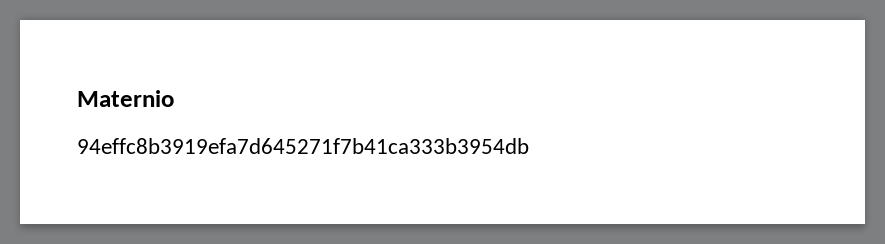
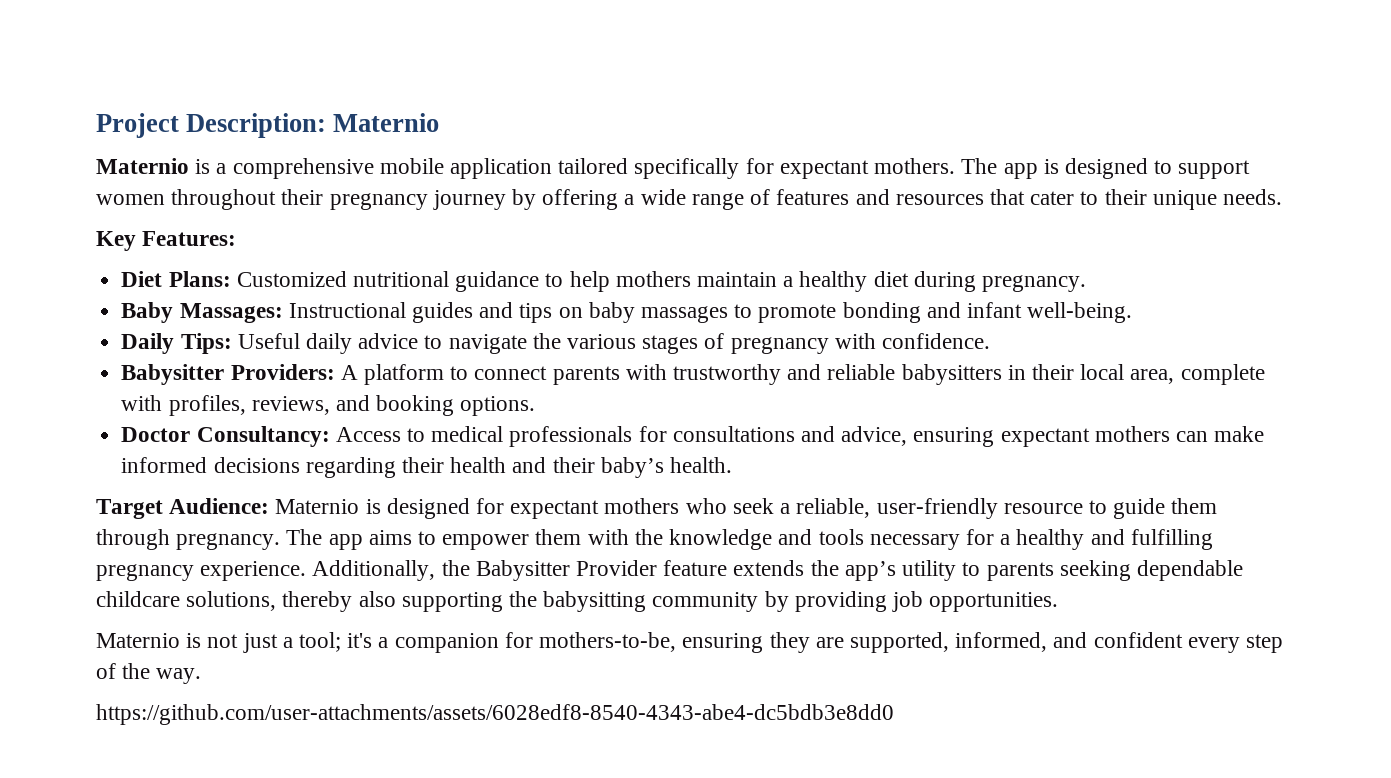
(77, 98) none -> [96,113,327,138] Project Description:
[77,138,529,154] 94effc8b3919efa7d645271f7b41ca333b3954db -> [96,158,1251,179] [96,189,1282,210] [96,231,237,251] [121,271,1087,292] [121,302,1133,323] [121,333,991,354] [121,364,1265,385] [121,395,536,416] [121,426,1265,447] [121,457,732,478] [96,498,1218,519] [96,529,1213,550] [96,560,1243,581] [96,591,1059,612] [96,632,1283,653] [96,663,202,684] [96,704,894,725] Maternio is a comprehensive mobile application tailored specifically for expectant mothers. The app is designed to support women throughout their pregnancy journey by offering a wide range of features and resources that cater to their unique needs. // Key Features: // Diet Plans: Customized nutritional guidance to help mothers maintain a healthy diet during pregnancy. // Baby Massages: Instructional guides and tips on baby massages to promote bonding and infant well-being. // Daily Tips: Useful daily advice to navigate the various stages of pregnancy with confidence. // Babysitter Providers: A platform to connect parents with trustworthy and reliable babysitters in their local area, complete with profiles, reviews, and booking options. // Doctor Consultancy: Access to medical professionals for consultations and advice, ensuring expectant mothers can make informed decisions regarding their health and their baby’s health. // Target Audience: Maternio is designed for expectant mothers who seek a reliable, user-friendly resource to guide them through pregnancy. The app aims to empower them with the knowledge and tools necessary for a healthy and fulfilling pregnancy experience. Additionally, the Babysitter Provider feature extends the app’s utility to parents seeking dependable childcare solutions, thereby also supporting the babysitting community by providing job opportunities. // Maternio is not just a tool; it's a companion for mothers-to-be, ensuring they are supported, informed, and confident every step of the way. // https://github.com/user-attachments/assets/6028edf8-8540-4343-abe4-dc5bdb3e8dd0

